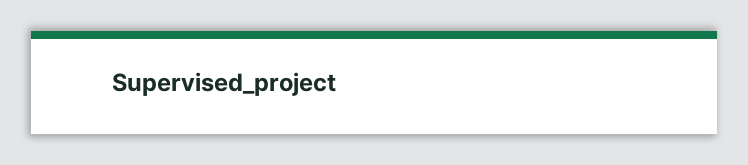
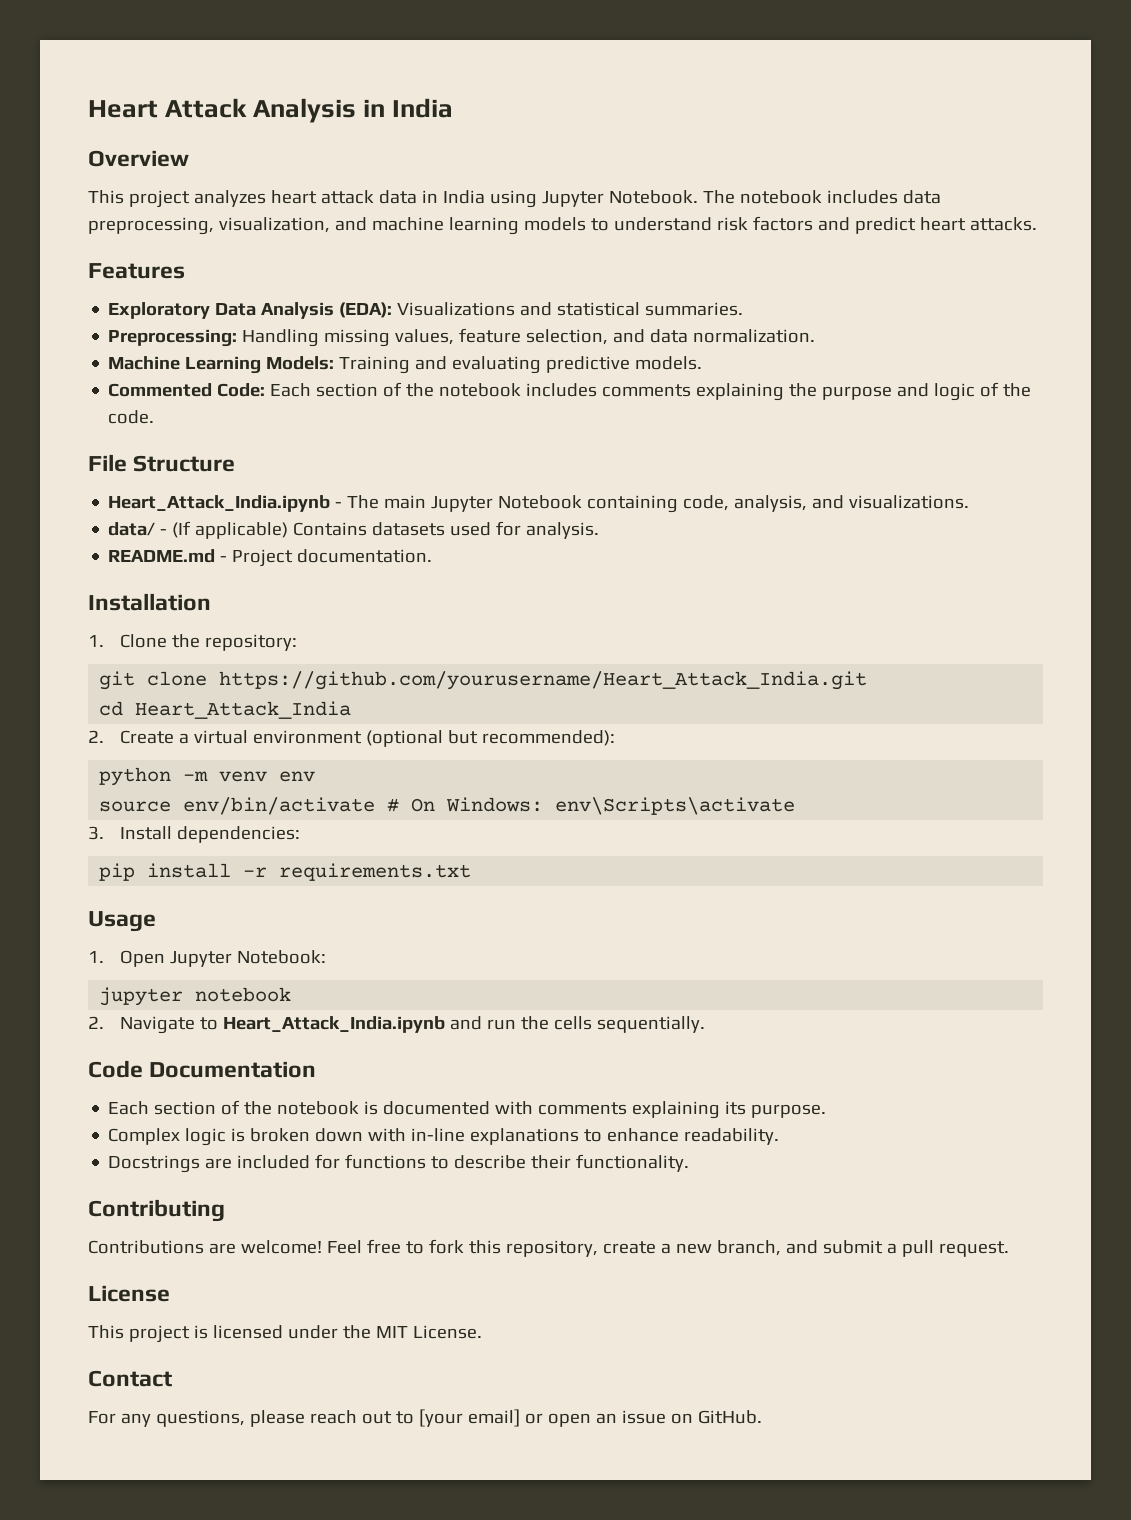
[112,72,336,96] Supervised_project -> [88,98,454,123] [88,150,189,167] [88,190,941,208] [88,216,1037,235] [88,263,185,279] [108,302,744,319] [108,328,816,347] [108,356,703,374] [108,382,1032,401] [108,410,155,424] [88,454,236,472] [108,495,970,513] [108,521,600,539] [108,549,433,567] [88,593,211,611] [88,634,298,651] [99,671,868,690] [99,701,352,719] [88,730,616,747] [99,767,316,786] [99,797,796,815] [88,826,301,843] [99,863,472,881] [88,911,156,932] [88,950,327,967] [99,987,292,1006] [88,1016,706,1034] [88,1060,317,1078] [108,1100,827,1119] [108,1128,780,1146] [108,1154,690,1173] [88,1199,225,1222] [88,1239,1009,1257] [88,1285,170,1302] [88,1325,482,1343] [88,1370,172,1387] [88,1409,762,1427] Heart Attack Analysis in India // Overview // This project analyzes heart attack data in India using Jupyter Notebook. The notebook includes data preprocessing, visualization, and machine learning models to understand risk factors and predict heart attacks. // Features // Exploratory Data Analysis (EDA): Visualizations and statistical summaries. // Preprocessing: Handling missing values, feature selection, and data normalization. // Machine Learning Models: Training and evaluating predictive models. // Commented Code: Each section of the notebook includes comments explaining the purpose and logic of the code. // File Structure // Heart_Attack_India.ipynb - The main Jupyter Notebook containing code, analysis, and visualizations. // data/ - (If applicable) Contains datasets used for analysis. // README.md - Project documentation. // Installation // 1. Clone the repository: // git clone https://github.com/yourusername/Heart_Attack_India.git // cd Heart_Attack_India // 2. Create a virtual environment (optional but recommended): // python -m venv env // source env/bin/activate # On Windows: env\Scripts\activate // 3. Install dependencies: // pip install -r requirements.txt // Usage // 1. Open Jupyter Notebook: // jupyter notebook // 2. Navigate to Heart_Attack_India.ipynb and run the cells sequentially. // Code Documentation // Each section of the notebook is documented with comments explaining its purpose. // Complex logic is broken down with in-line explanations to enhance readability. // Docstrings are included for functions to describe their functionality. // Contributing // Contributions are welcome! Feel free to fork this repository, create a new branch, and submit a pull request. // License // This project is licensed under the MIT License. // Contact // For any questions, please reach out to [your email] or open an issue on GitHub.

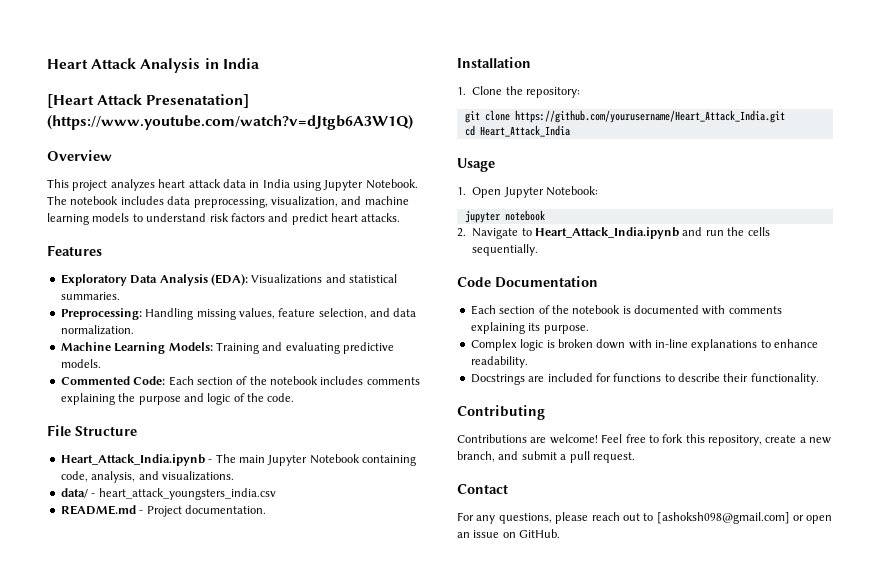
(454, 108) none -> [47,94,250,108] [47,115,413,130] // [Heart Attack Presenatation] (https://www.youtube.com/watch?v=dJtgb6A3W1Q)
[172,521,600,539] (If applicable) Contains datasets used for analysis. -> [98,488,276,500] heart_attack_youngsters_india.csv
[88,730,616,747] [99,767,316,786] [99,797,796,815] [88,826,301,843] [99,863,472,881] // 2. Create a virtual environment (optional but recommended): // python -m venv env // source env/bin/activate # On Windows: env\Scripts\activate // 3. Install dependencies: // pip install -r requirements.txt -> (570, 131) none
[88,1285,170,1302] [88,1325,482,1343] // License // This project is licensed under the MIT License. -> (635, 457) none
[418,1409,520,1427] [your email] -> [656,512,790,524] [ashoksh098@gmail.com]

